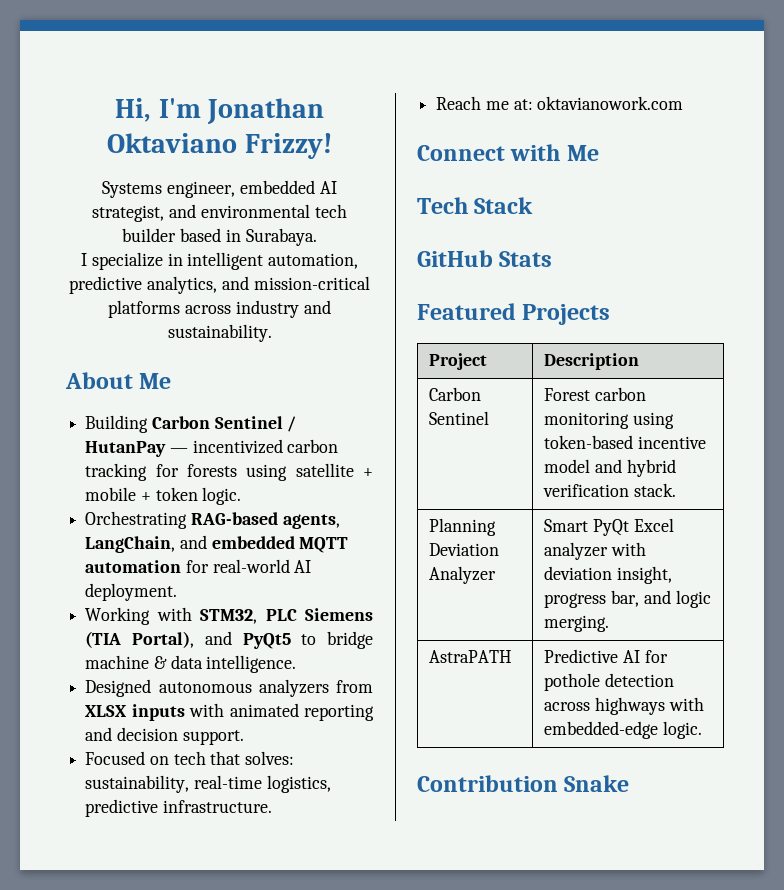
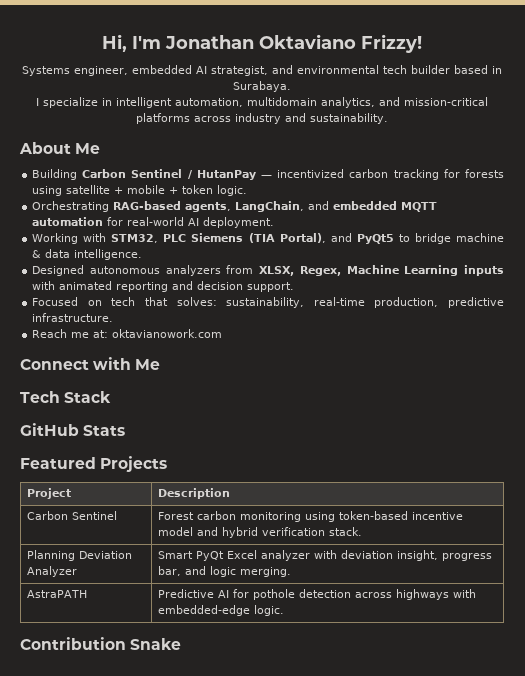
[69,276,143,294] predictive -> [247,97,317,106] multidomain
[85,705,128,717] XLSX -> [259,265,459,276] XLSX, Regex, Machine Learning
[266,775,331,793] logistics, -> [374,297,439,308] production,

